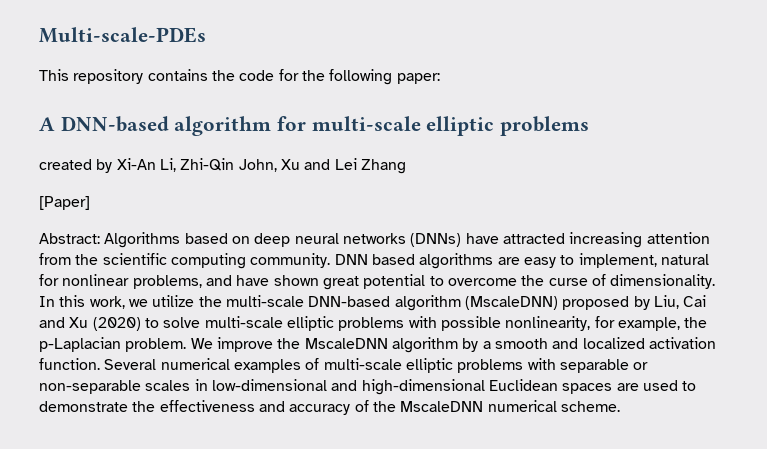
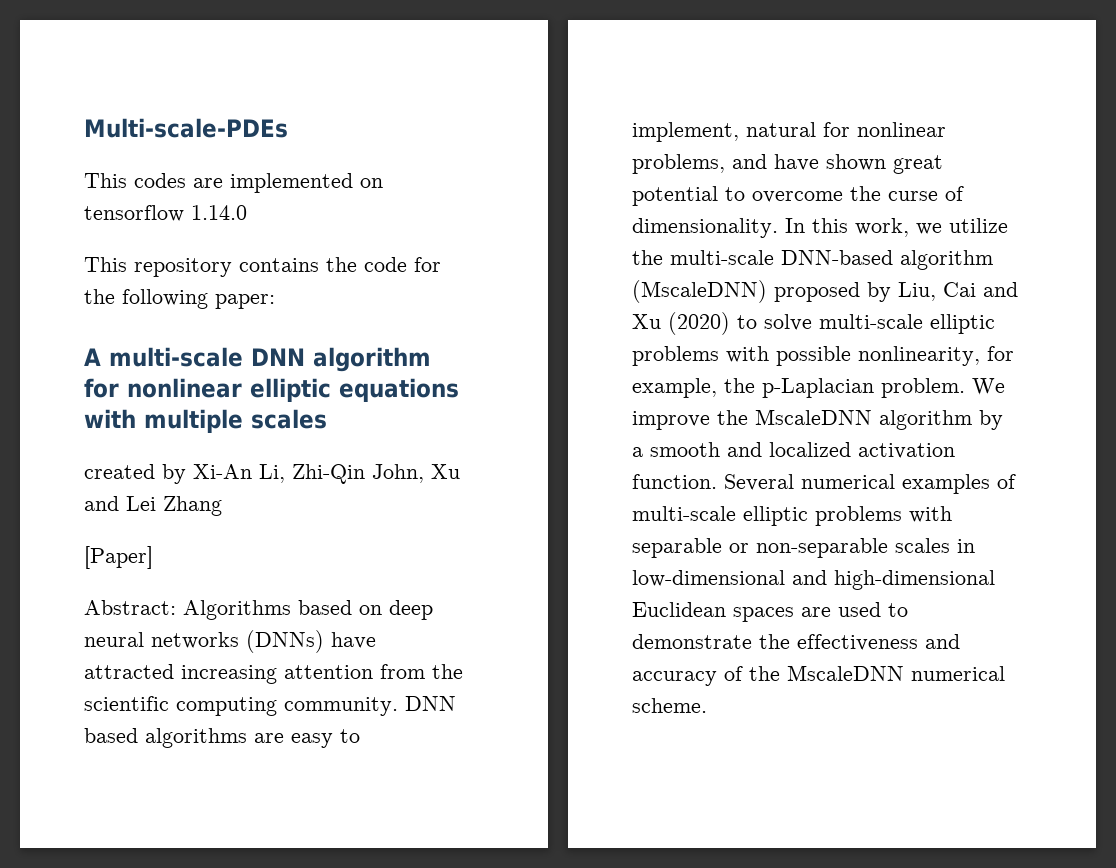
(206, 35) none -> [84,173,383,193] [84,205,247,222] // This codes are implemented on tensorflow 1.14.0
[60,116,590,136] DNN-based algorithm for multi-scale elliptic problems -> [109,347,431,372] [84,378,459,402] [84,409,327,433] multi-scale DNN algorithm for nonlinear elliptic equations with multiple scales

